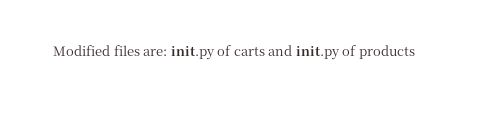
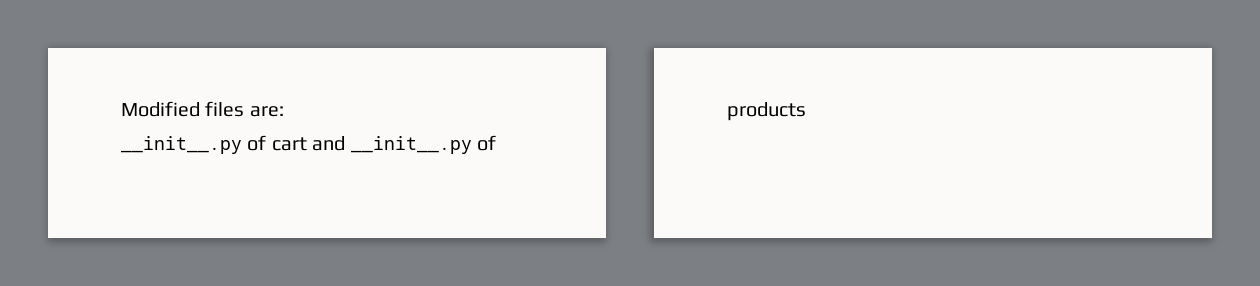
[170,45,340,60] init.py of carts and init.py -> [121,135,472,154] // __init__.py of cart and __init__.py

